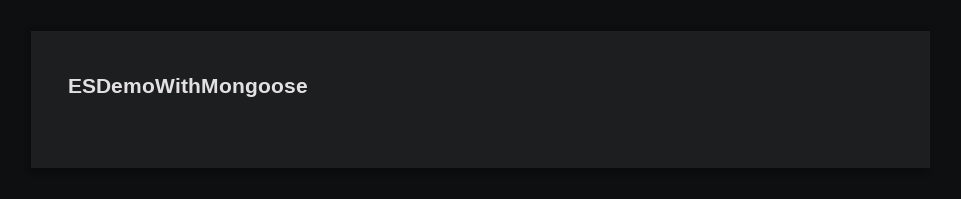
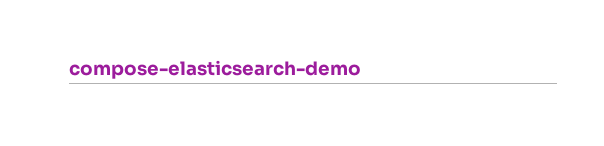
[68,78,308,97] ESDemoWithMongoose -> [69,60,361,79] compose-elasticsearch-demo

